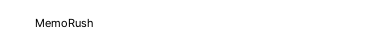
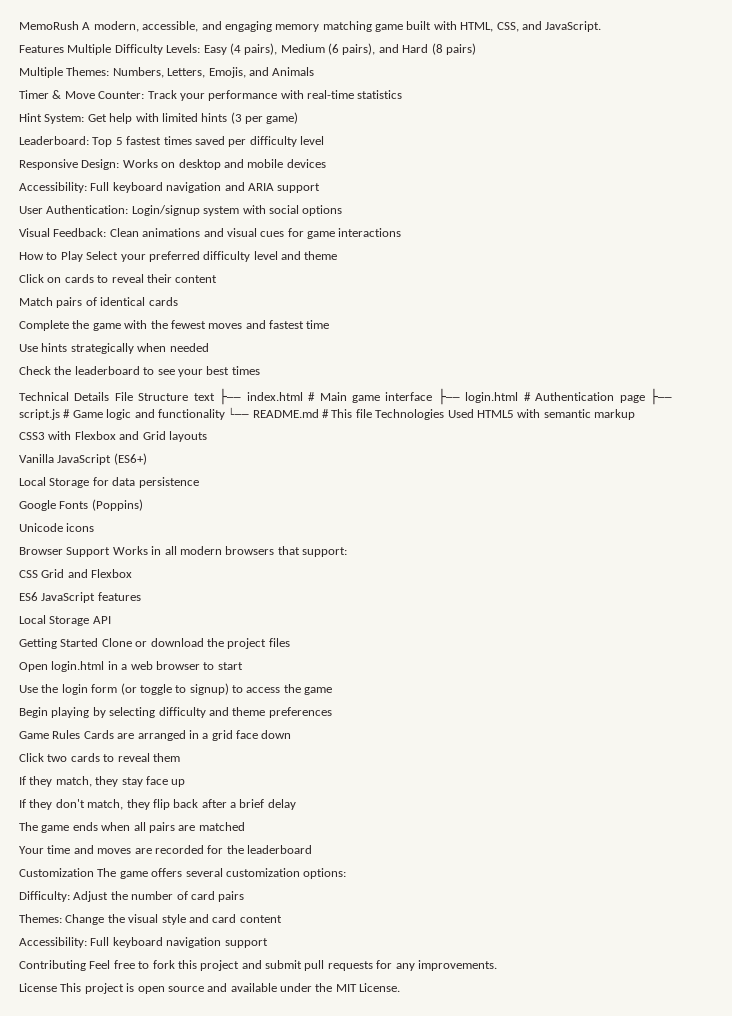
(93, 23) none -> [82,21,602,32] [19,43,476,55] [19,67,315,78] [19,90,403,101] [19,112,299,124] [19,136,324,147] [19,159,326,170] [19,182,321,193] [19,205,343,216] [19,228,402,239] [19,251,338,262] [19,274,218,283] [19,297,178,308] [19,320,330,331] [19,343,209,354] [19,366,260,377] [19,388,672,405] [19,407,635,420] [19,431,207,442] [19,453,147,465] [19,477,199,488] [19,499,143,511] [19,523,95,532] [19,546,347,557] [19,569,133,578] [19,592,141,603] [19,615,111,626] [19,638,290,649] [19,661,243,672] [19,683,333,695] [19,707,332,718] [19,730,292,741] [19,753,180,762] [19,776,186,787] [19,799,296,810] [19,822,245,833] [19,845,312,854] [19,868,347,879] [19,891,245,902] [19,914,282,925] [19,937,268,948] [19,960,497,971] [19,983,401,994] A modern, accessible, and engaging memory matching game built with HTML, CSS, and JavaScript. // Features Multiple Difficulty Levels: Easy (4 pairs), Medium (6 pairs), and Hard (8 pairs) // Multiple Themes: Numbers, Letters, Emojis, and Animals // Timer & Move Counter: Track your performance with real-time statistics // Hint System: Get help with limited hints (3 per game) // Leaderboard: Top 5 fastest times saved per difficulty level // Responsive Design: Works on desktop and mobile devices // Accessibility: Full keyboard navigation and ARIA support // User Authentication: Login/signup system with social options // Visual Feedback: Clean animations and visual cues for game interactions // How to Play Select your preferred difficulty level and theme // Click on cards to reveal their content // Match pairs of identical cards // Complete the game with the fewest moves and fastest time // Use hints strategically when needed // Check the leaderboard to see your best times // Technical Details File Structure text ├── index.html # Main game interface ├── login.html # Authentication page ├── script.js # Game logic and functionality └── README.md # This file Technologies Used HTML5 with semantic markup // CSS3 with Flexbox and Grid layouts // Vanilla JavaScript (ES6+) // Local Storage for data persistence // Google Fonts (Poppins) // Unicode icons // Browser Support Works in all modern browsers that support: // CSS Grid and Flexbox // ES6 JavaScript features // Local Storage API // Getting Started Clone or download the project files // Open login.html in a web browser to start // Use the login form (or toggle to signup) to access the game // Begin playing by selecting difficulty and theme preferences // Game Rules Cards are arranged in a grid face down // Click two cards to reveal them // If they match, they stay face up // If they don't match, they flip back after a brief delay // The game ends when all pairs are matched // Your time and moves are recorded for the leaderboard // Customization The game offers several customization options: // Difficulty: Adjust the number of card pairs // Themes: Change the visual style and card content // Accessibility: Full keyboard navigation support // Contributing Feel free to fork this project and submit pull requests for any improvements. // License This project is open source and available under the MIT License.

